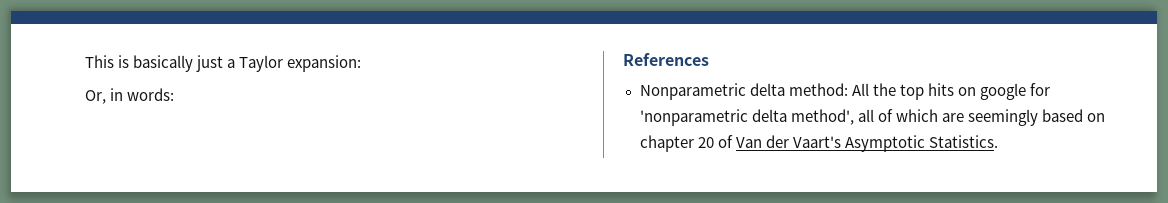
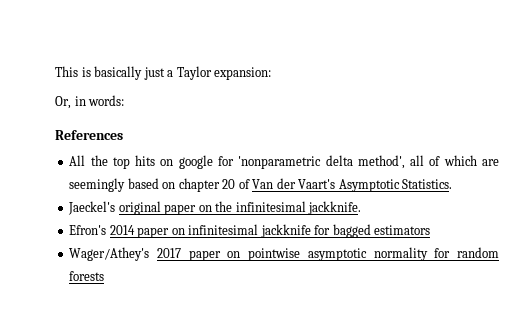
[639,83,848,100] Nonparametric delta method: -> (123, 135) none
(998, 141) none -> [68,201,362,215] [69,224,431,238] [69,247,499,261] [69,271,105,281] // Jaeckel's original paper on the infinitesimal jackknife. // Efron's 2014 paper on infinitesimal jackknife for bagged estimators // Wager/Athey's 2017 paper on pointwise asymptotic normality for random forests

